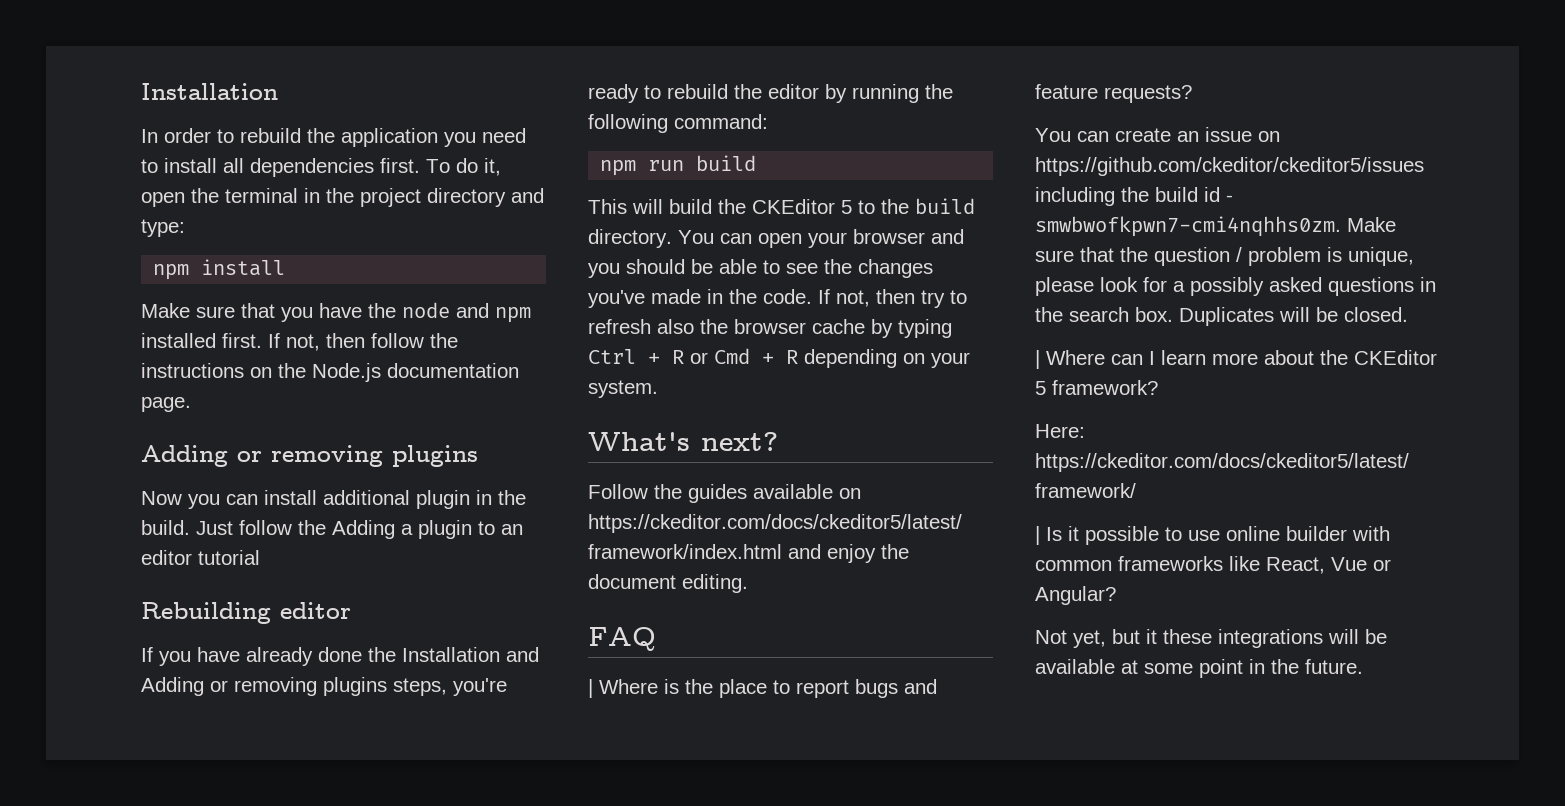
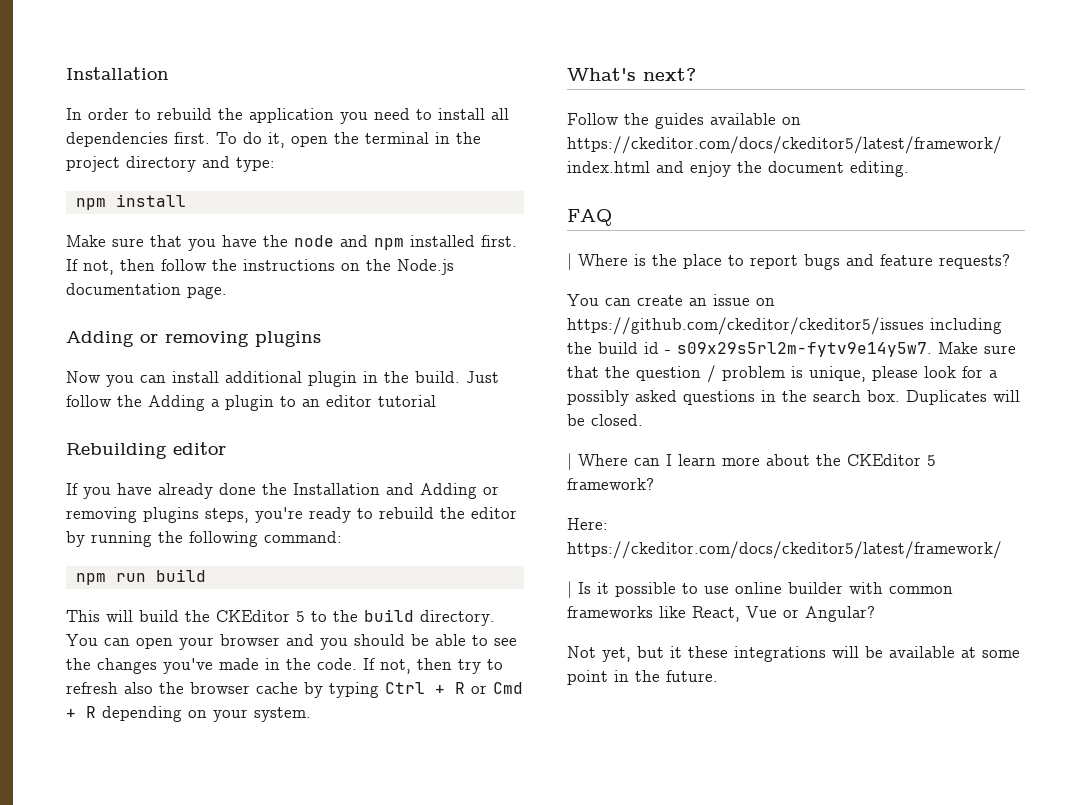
[1035,216,1341,237] smwbwofkpwn7-cmi4nqhhs0zm. -> [677,342,932,357] s09x29s5rl2m-fytv9e14y5w7.

